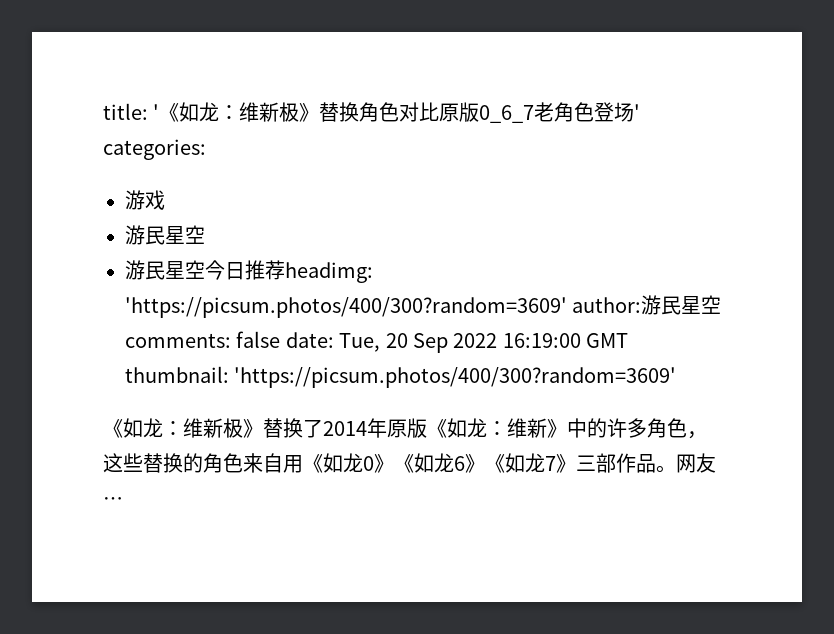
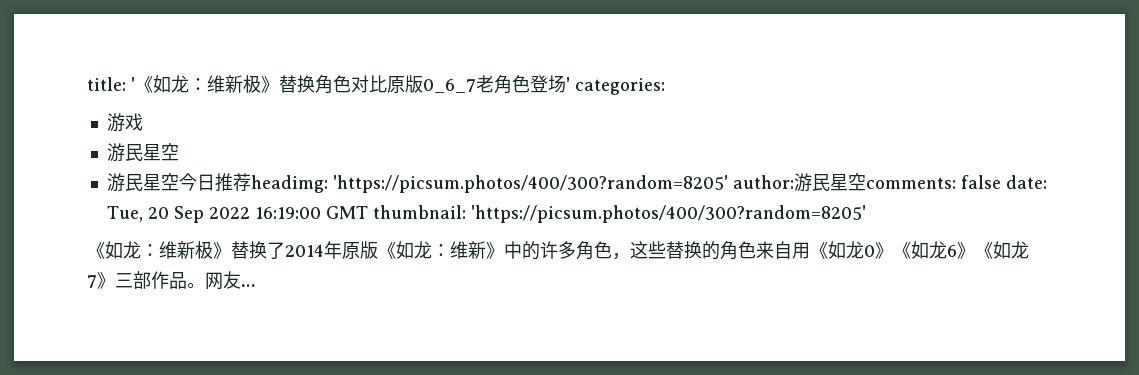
[125,297,567,318] 'https://picsum.photos/400/300?random=3609' -> [332,175,728,193] 'https://picsum.photos/400/300?random=8205'
[234,367,677,388] 'https://picsum.photos/400/300?random=3609' -> [470,205,866,223] 'https://picsum.photos/400/300?random=8205'

